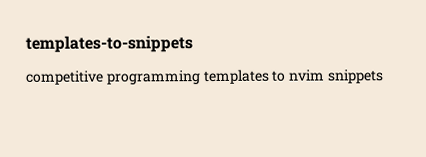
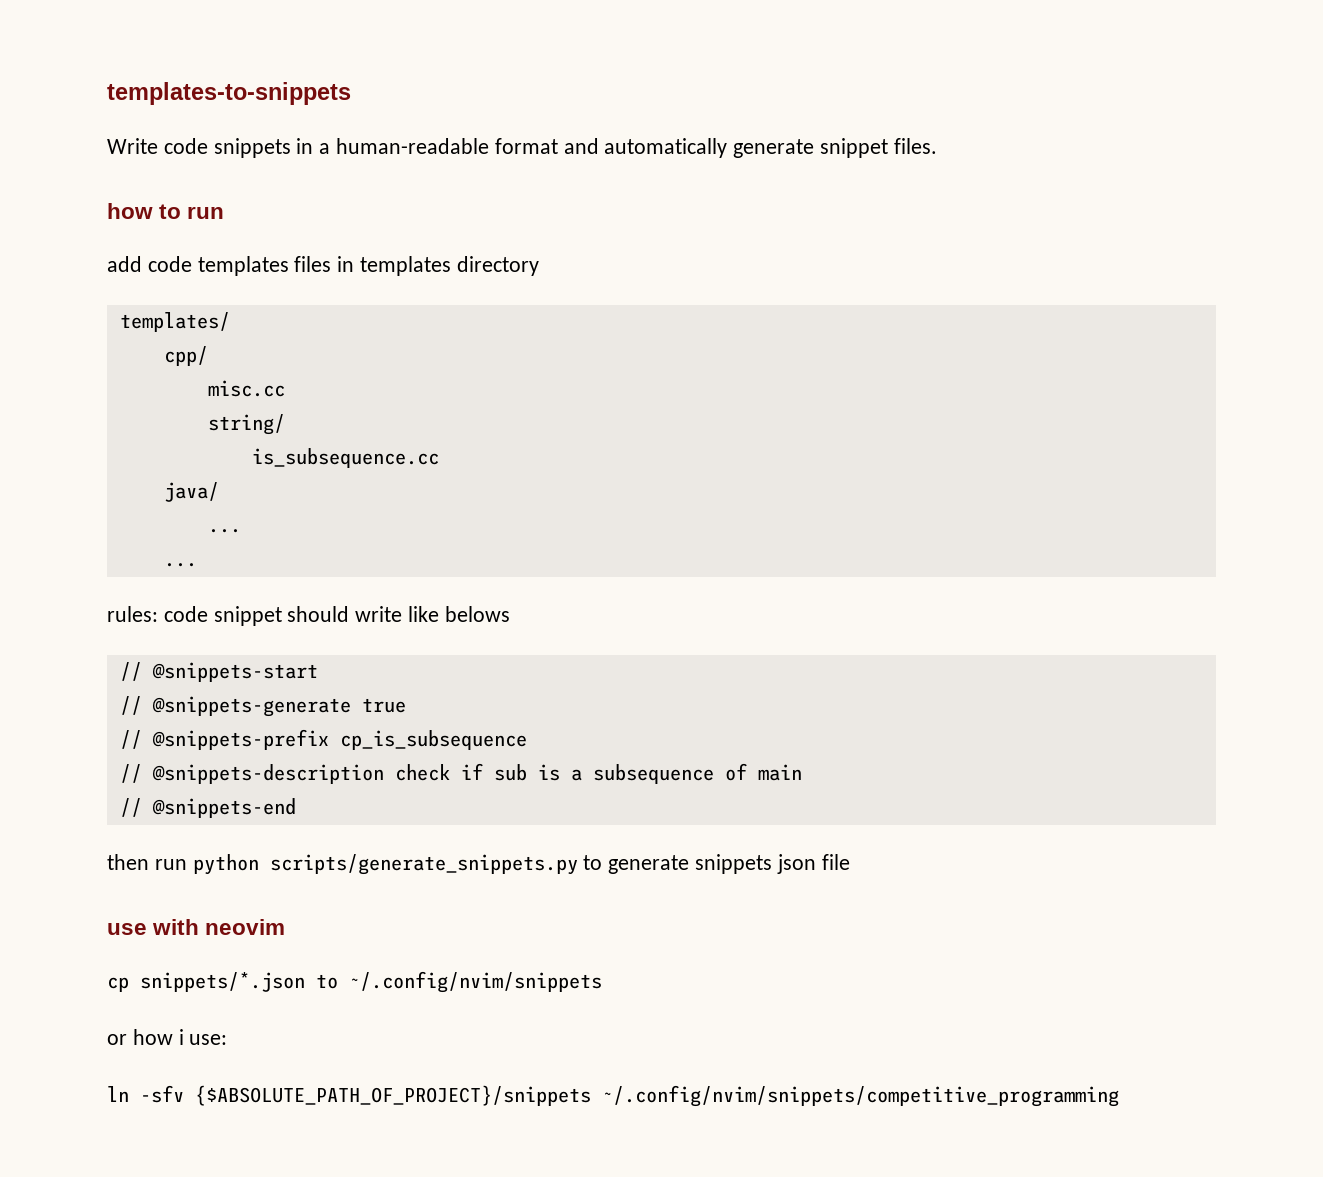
[25,69,384,85] competitive programming templates to nvim snippets -> [107,138,937,158] [107,203,225,219] [107,256,539,276] [119,312,230,332] [163,346,208,366] [207,380,285,397] [207,414,285,435] [251,448,439,468] [163,482,219,502] [207,529,241,533] [163,563,197,567] [107,606,510,626] [119,662,318,682] [119,696,406,717] [119,729,527,750] [119,763,802,784] [119,798,296,818] [107,854,850,875] [107,919,286,935] [107,971,602,993] [107,1029,228,1045] [107,1085,1119,1107] Write code snippets in a human-readable format and automatically generate snippet files. // how to run // add code templates files in templates directory // templates/ // cpp/ // misc.cc // string/ // is_subsequence.cc // java/ // ... // ... // rules: code snippet should write like belows // // @snippets-start // // @snippets-generate true // // @snippets-prefix cp_is_subsequence // // @snippets-description check if sub is a subsequence of main // // @snippets-end // then run python scripts/generate_snippets.py to generate snippets json file // use with neovim // cp snippets/*.json to ~/.config/nvim/snippets // or how i use: // ln -sfv {$ABSOLUTE_PATH_OF_PROJECT}/snippets ~/.config/nvim/snippets/competitive_programming

